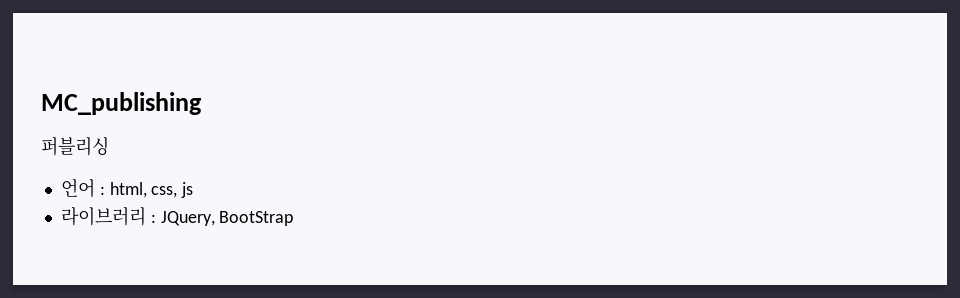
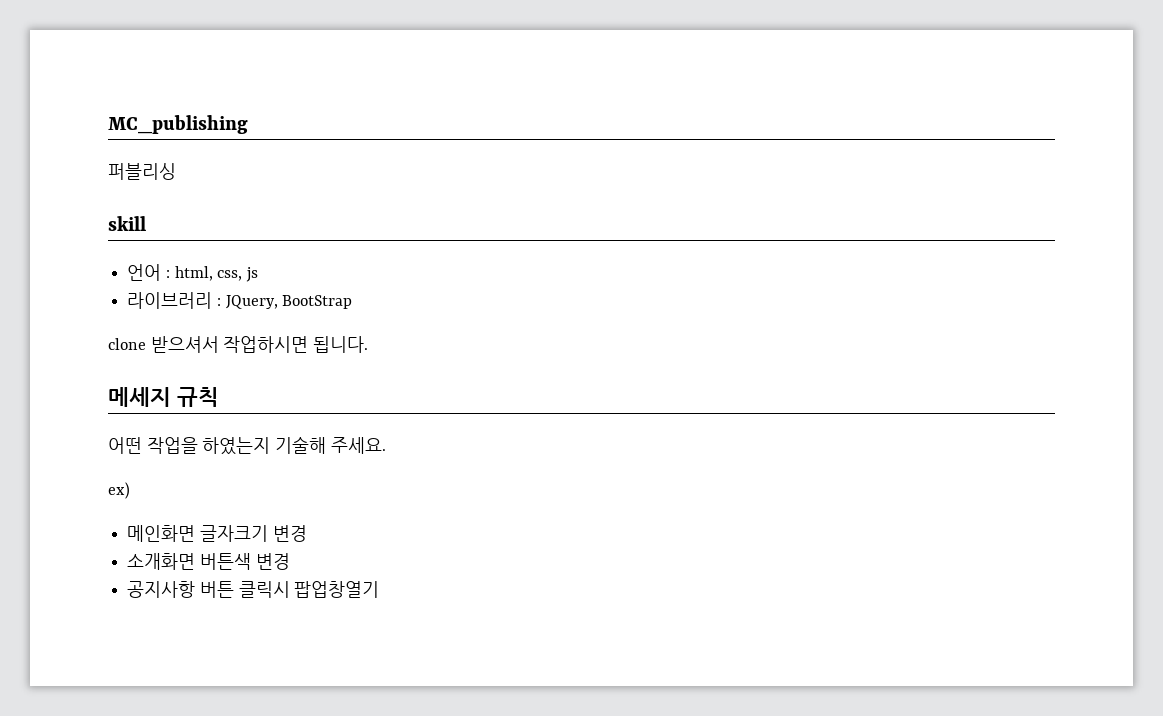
(109, 146) none -> [108,216,146,231] // skill
(294, 218) none -> [108,336,369,353] [108,387,219,407] [108,436,386,455] [108,482,130,499] [127,525,307,542] [127,553,290,570] [127,581,380,598] // clone 받으셔서 작업하시면 됩니다. // 메세지 규칙 // 어떤 작업을 하였는지 기술해 주세요. // ex) // 메인화면 글자크기 변경 // 소개화면 버튼색 변경 // 공지사항 버튼 클릭시 팝업창열기

